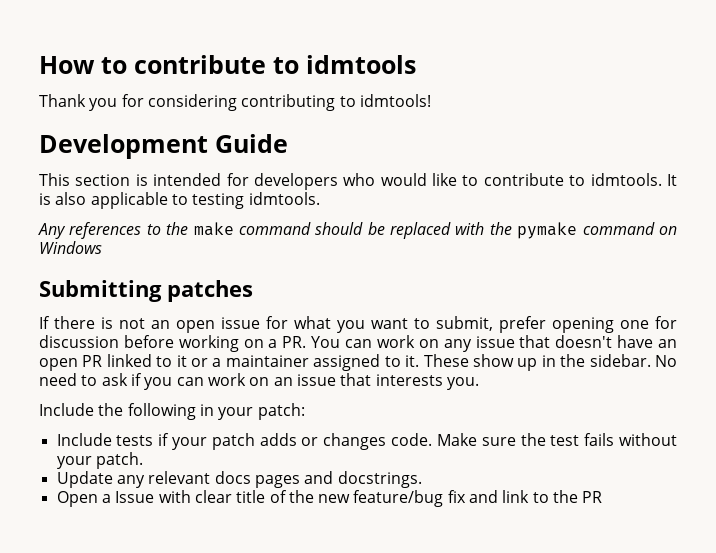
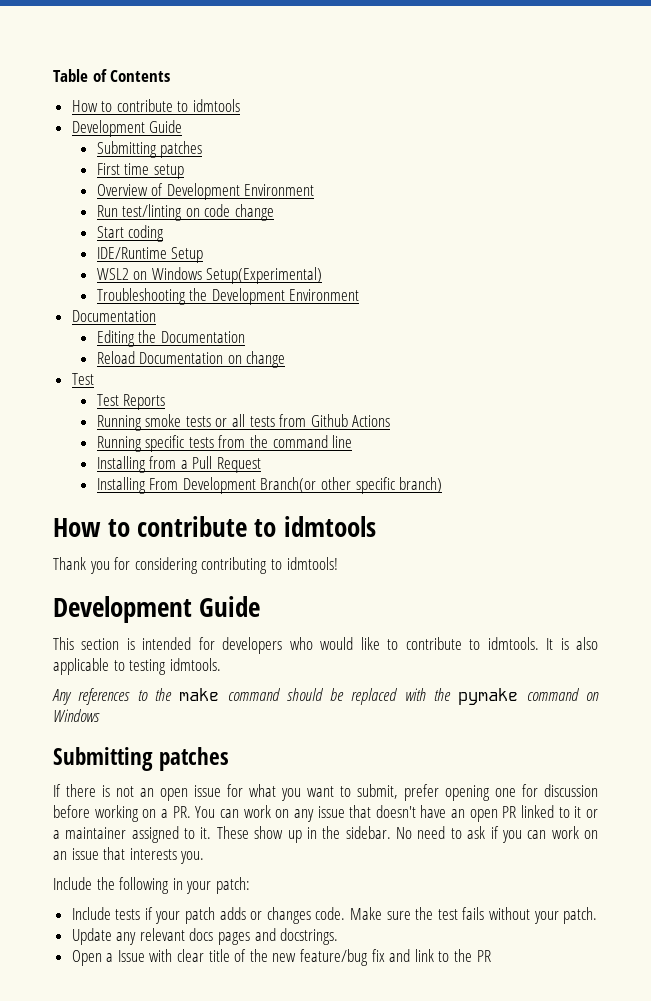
(39, 65) none -> [53,69,171,82] [71,99,241,112] [71,120,183,137] [96,141,203,158] [96,163,184,179] [96,183,315,200] [96,204,274,221] [96,225,165,242] [96,247,204,263] [96,267,323,284] [96,288,360,305] [71,310,156,322] [96,330,245,347] [96,351,286,368] [71,373,94,385] [96,394,166,410] [96,414,391,431] [96,435,353,452] [96,456,261,473] [96,477,443,494] Table of Contents // How to contribute to idmtools // Development Guide // Submitting patches // First time setup // Overview of Development Environment // Run test/linting on code change // Start coding // IDE/Runtime Setup // WSL2 on Windows Setup(Experimental) // Troubleshooting the Development Environment // Documentation // Editing the Documentation // Reload Documentation on change // Test // Test Reports // Running smoke tests or all tests from Github Actions // Running specific tests from the command line // Installing from a Pull Request // Installing From Development Branch(or other specific branch) //

